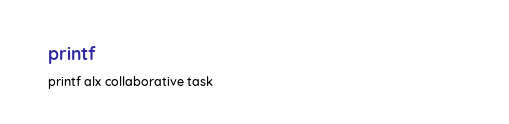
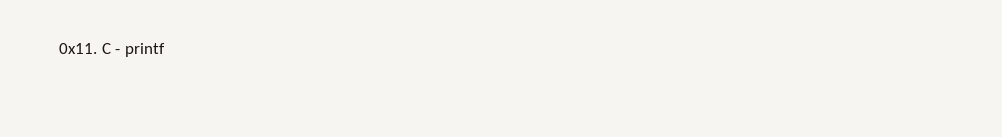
[48,46,96,64] [48,76,214,89] printf // printf alx collaborative task -> [59,43,165,57] 0x11. C - printf

